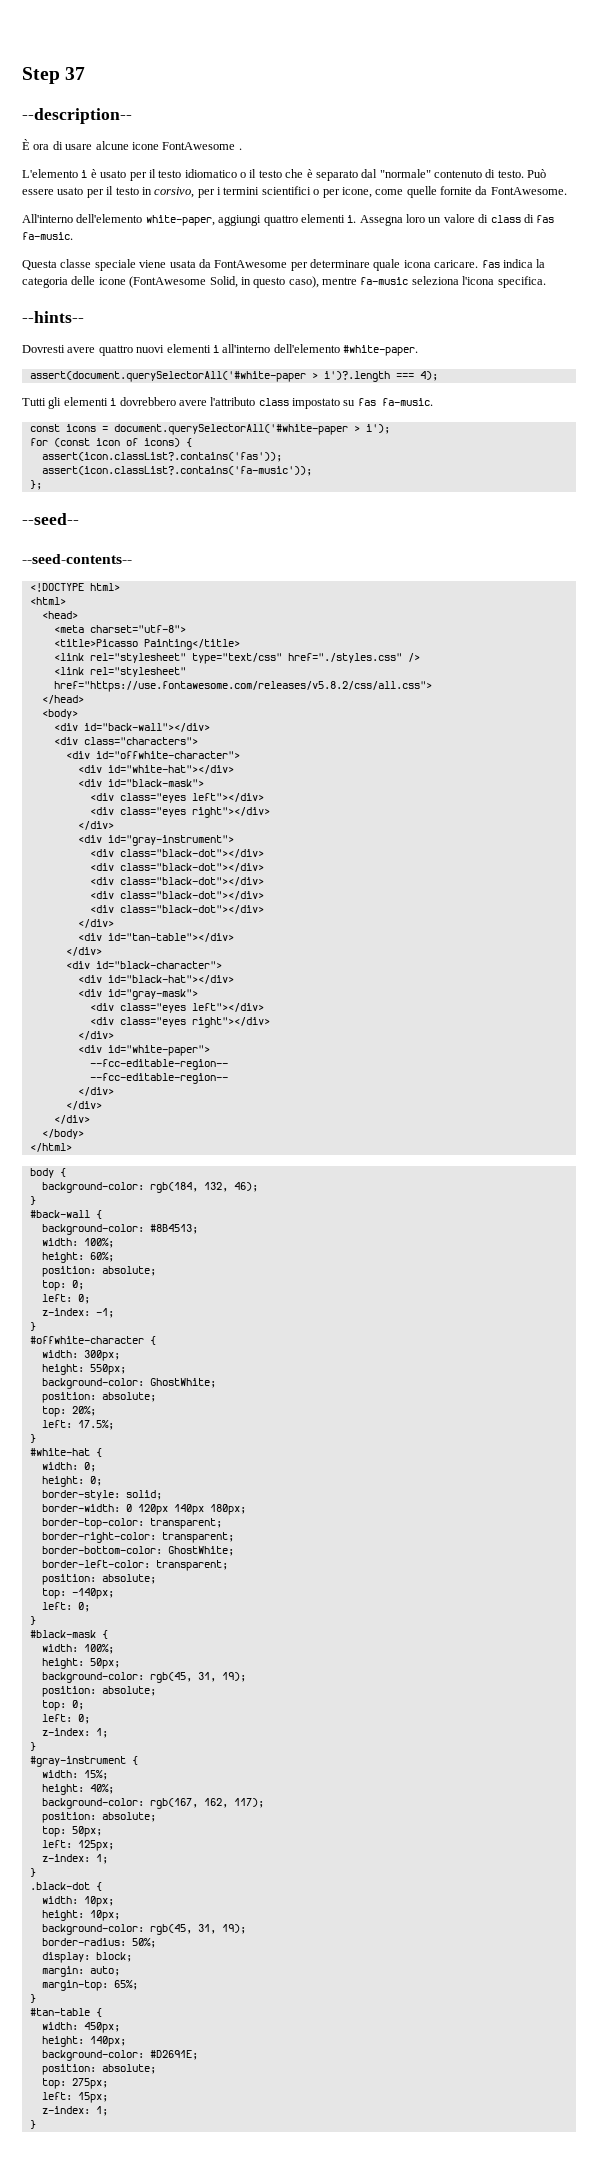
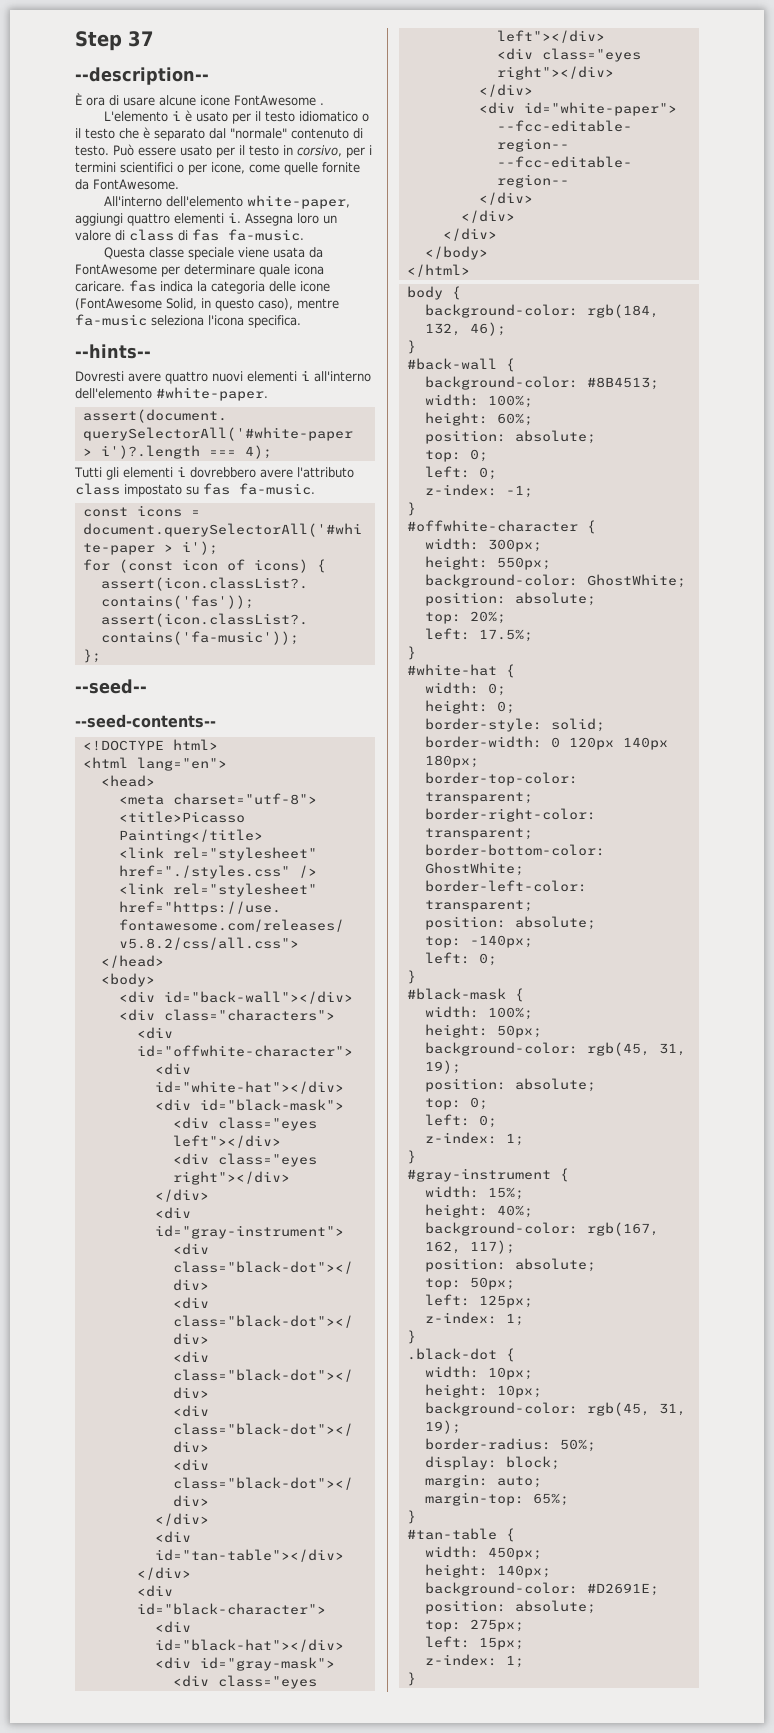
[29,597,66,605] <html> -> [82,757,227,771] <html lang="en">
[191,653,282,664] type="text/css" -> (317, 854) none

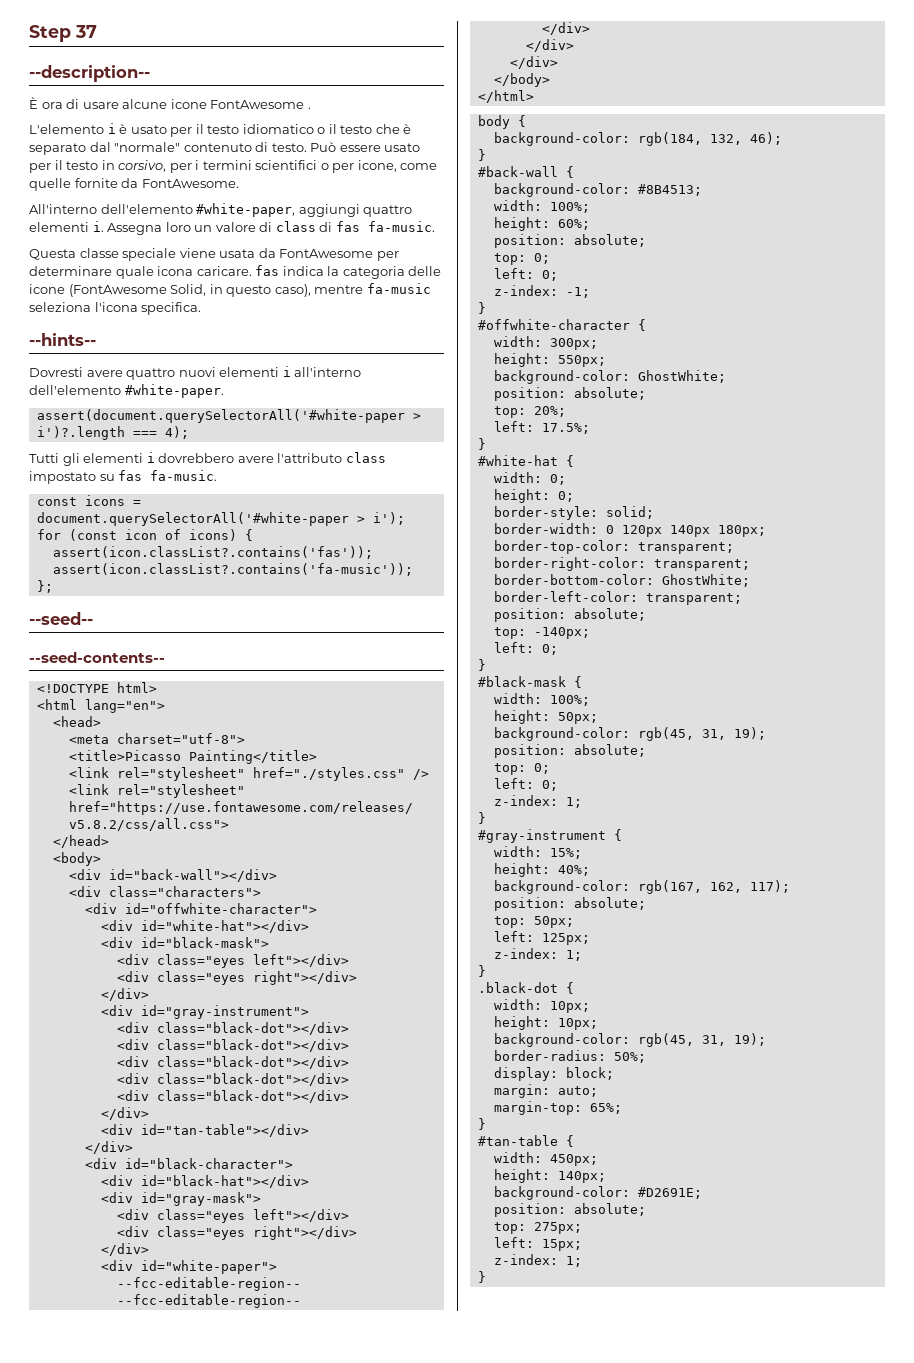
[247,195,351,209] white-paper, -> [196,203,296,217] #white-paper,

